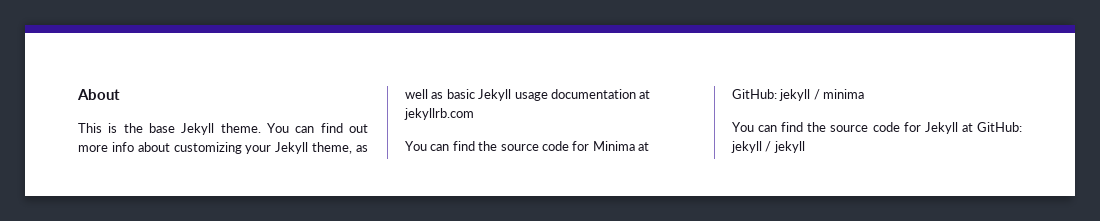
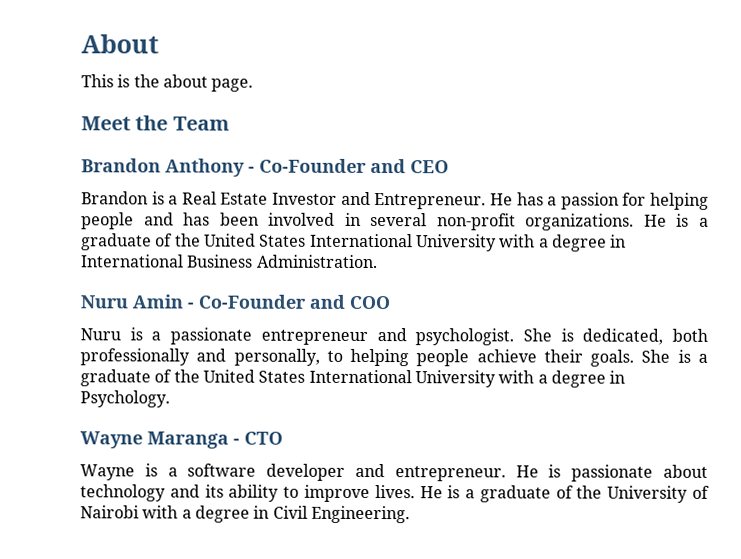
[149,123,368,135] [78,142,368,154] [405,89,651,101] [404,108,474,120] [405,141,649,151] [732,89,865,101] [732,122,1022,134] [731,141,805,153] base Jekyll theme. You can find out more info about customizing your Jekyll theme, as well as basic Jekyll usage documentation at jekyllrb.com // You can find the source code for Minima at GitHub: jekyll / minima // You can find the source code for Jekyll at GitHub: jekyll / jekyll -> [162,74,254,92] [81,115,230,131] [81,158,449,177] [81,191,710,210] [81,212,709,231] [81,233,627,252] [81,254,378,269] [80,294,390,310] [80,327,708,346] [80,348,708,367] [80,369,626,388] [80,390,170,408] [80,431,283,449] [80,463,708,482] [80,484,710,503] [80,505,410,524] about page. // Meet the Team // Brandon Anthony - Co-Founder and CEO // Brandon is a Real Estate Investor and Entrepreneur. He has a passion for helping people and has been involved in several non-profit organizations. He is a graduate of the United States International University with a degree in International Business Administration. // Nuru Amin - Co-Founder and COO // Nuru is a passionate entrepreneur and psychologist. She is dedicated, both professionally and personally, to helping people achieve their goals. She is a graduate of the United States International University with a degree in Psychology. // Wayne Maranga - CTO // Wayne is a software developer and entrepreneur. He is passionate about technology and its ability to improve lives. He is a graduate of the University of Nairobi with a degree in Civil Engineering.

